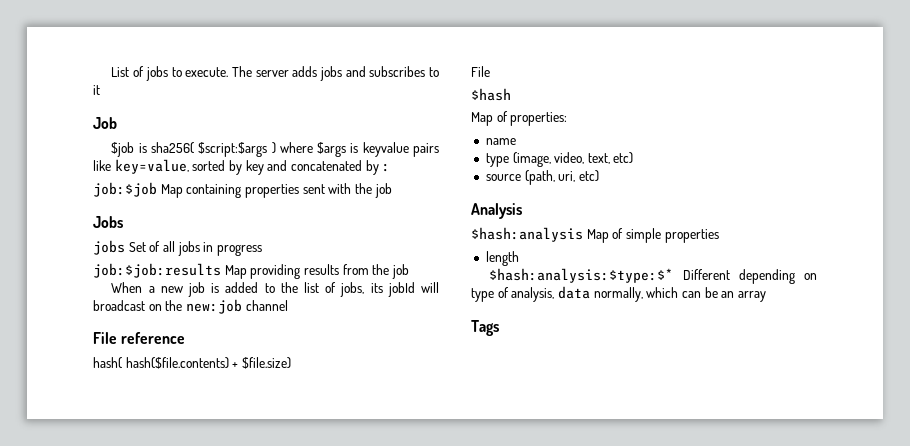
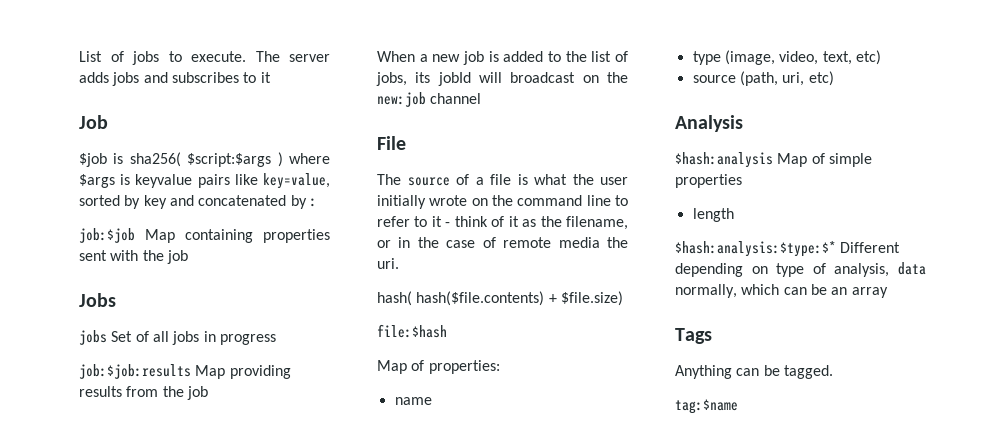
[121,332,186,344] reference -> [377,174,628,186] [377,195,628,209] [377,216,628,230] [377,237,628,248] [377,258,399,269] // The source of a file is what the user initially wrote on the command line to refer to it - think of it as the filename, or in the case of remote media the uri.
[471,66,490,77] [471,88,511,101] File // $hash -> [377,324,447,338] file:$hash
(499, 328) none -> [675,365,833,379] [675,399,738,414] // Anything can be tagged. // tag:$name

